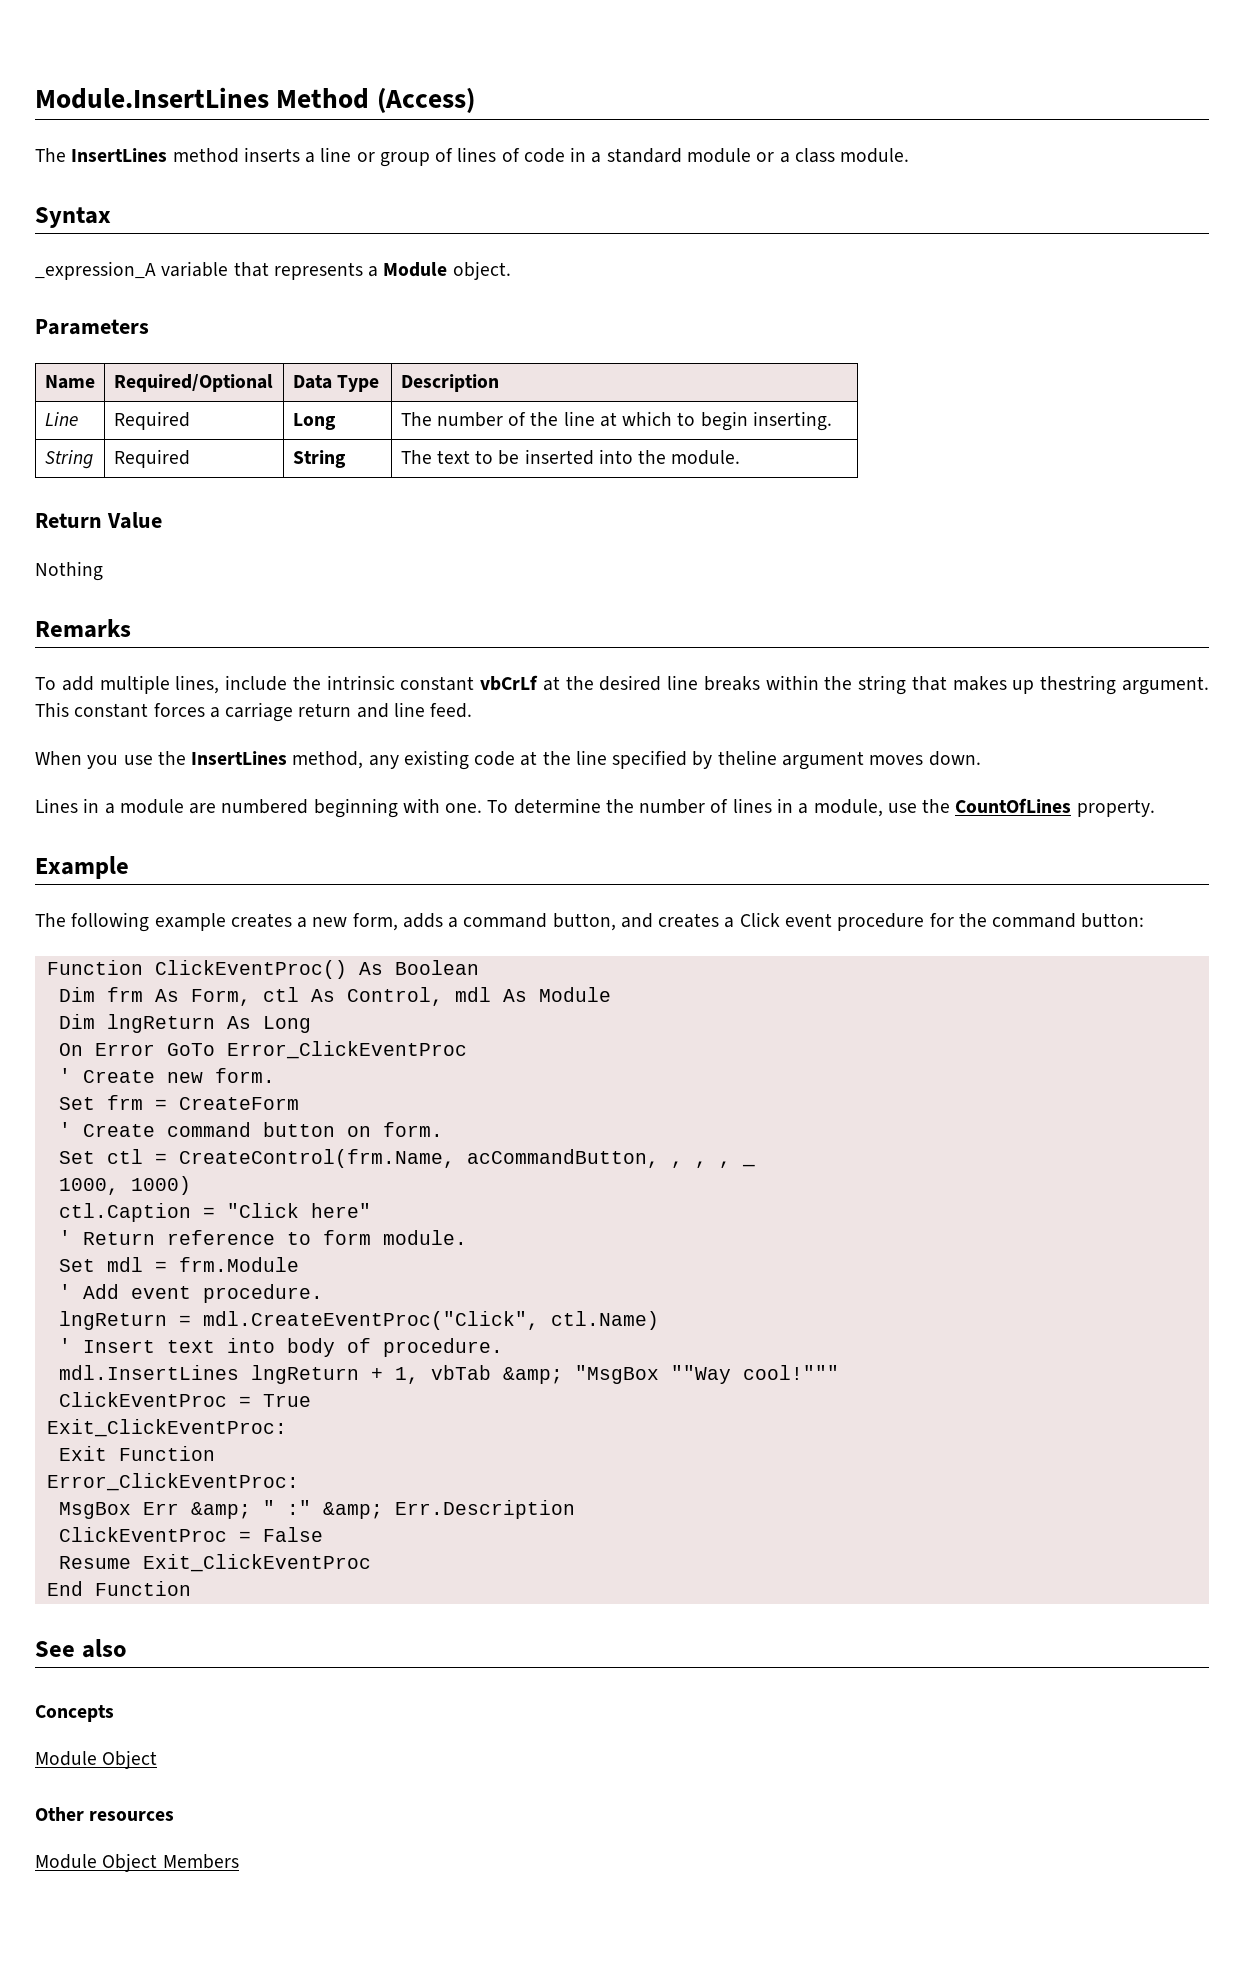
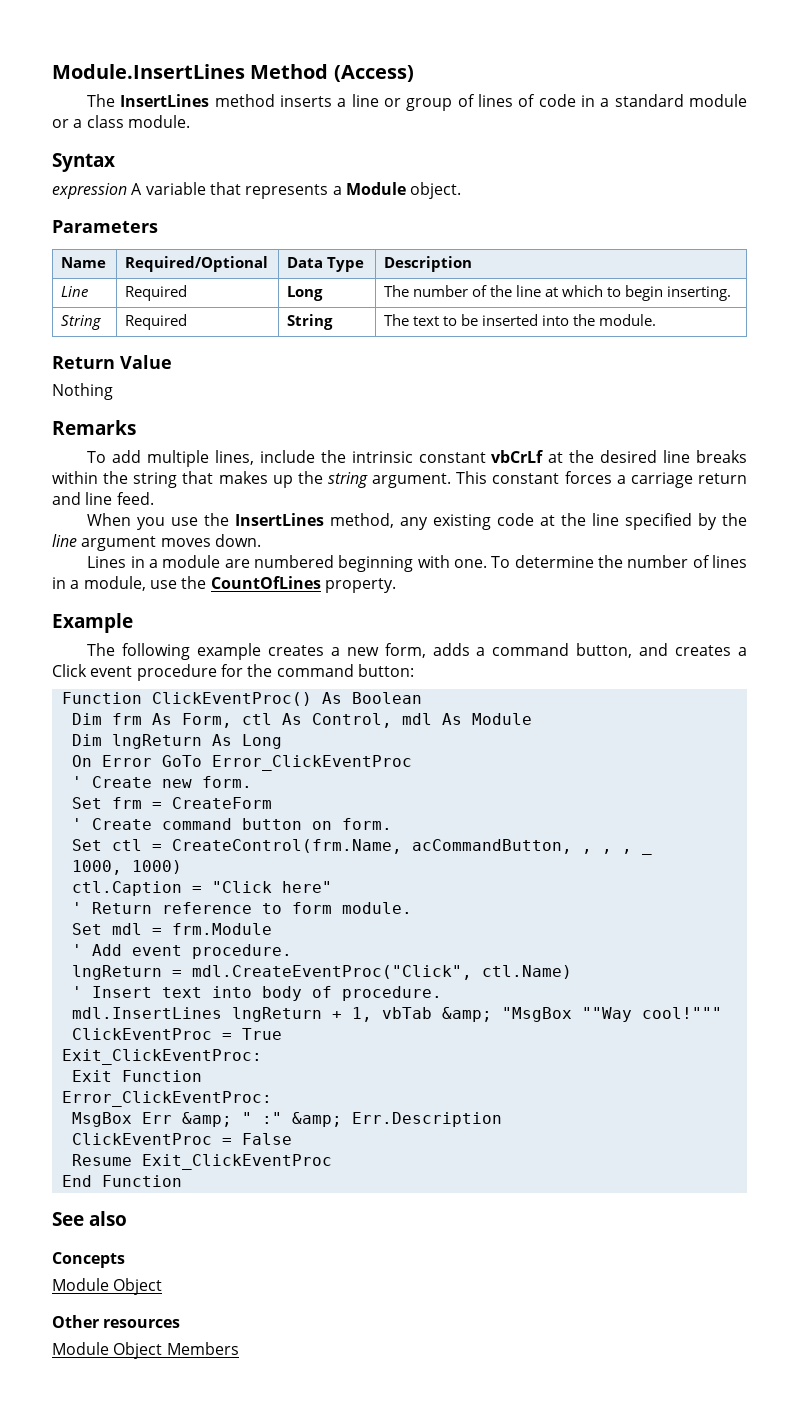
[35,261,156,280] _expression_A -> [52,183,143,199] expression A
[1040,675,1117,695] thestring -> [297,471,368,488] the string
[717,750,777,765] theline -> [722,513,747,526] [52,534,77,547] the line

